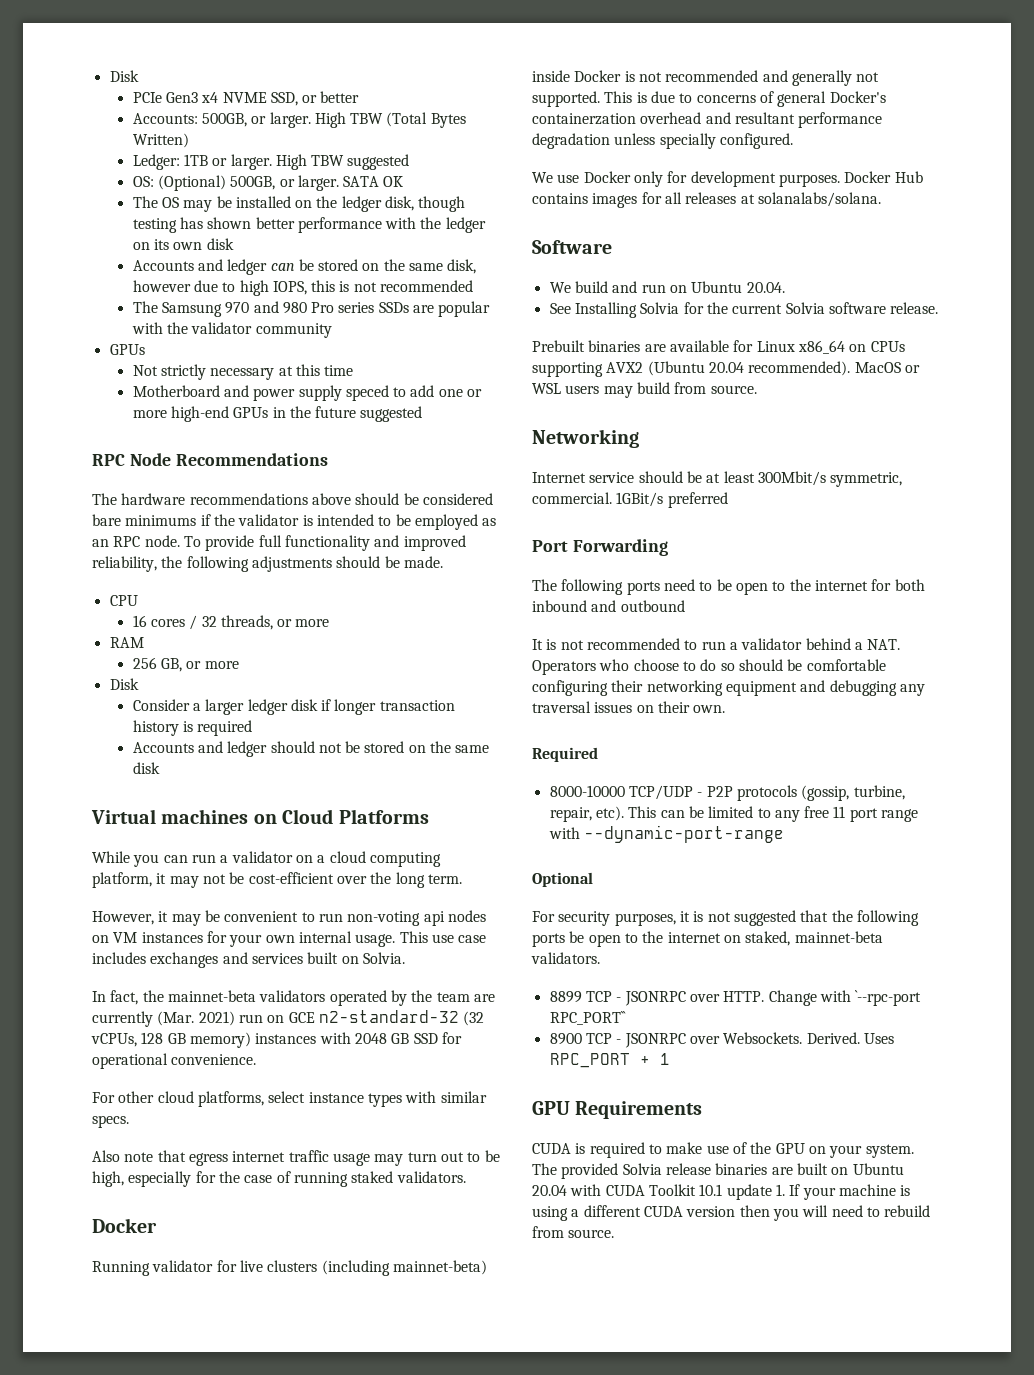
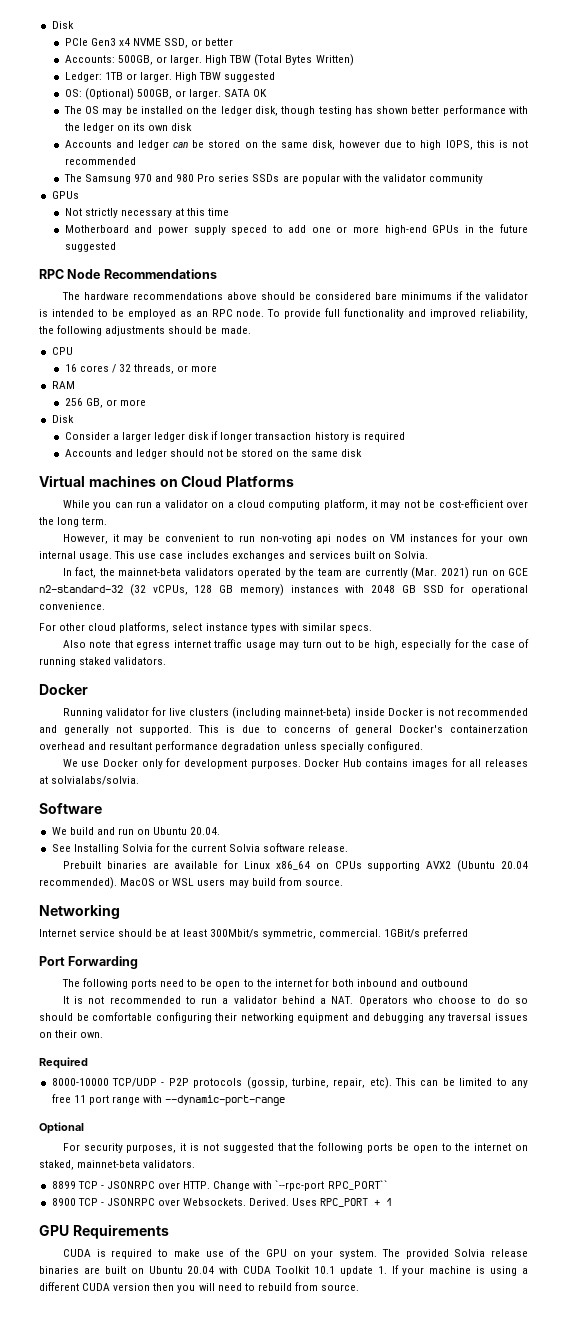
[757,192,881,207] solanalabs/solana. -> [51,776,140,785] solvialabs/solvia.

